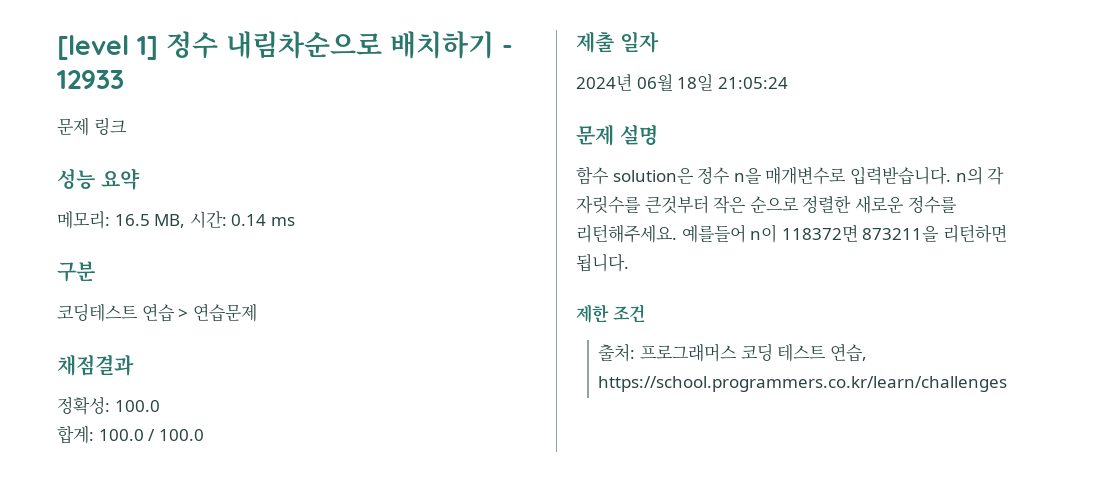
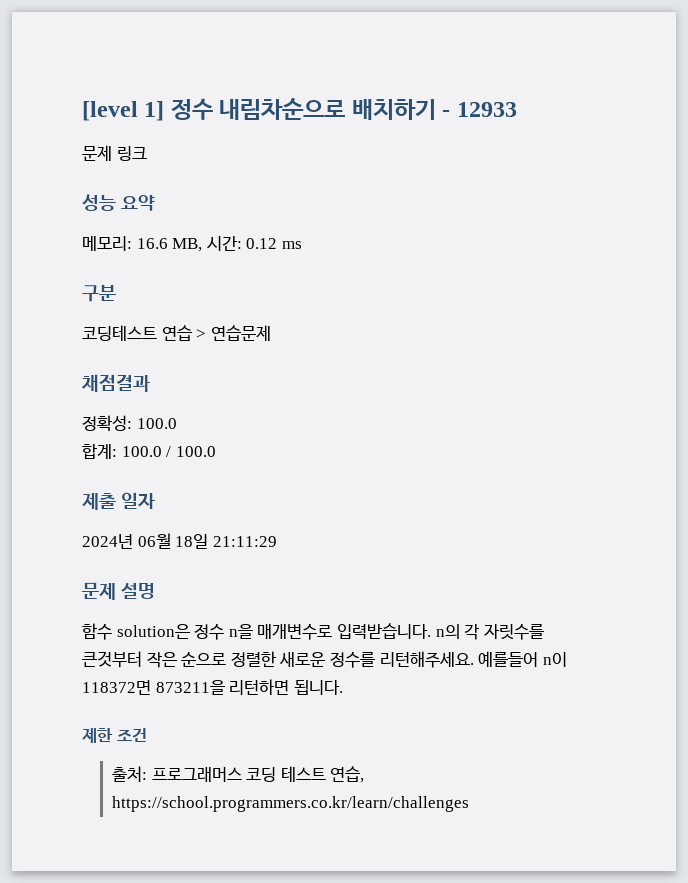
[114,214,150,226] 16.5 -> [136,238,168,249] 16.6
[231,214,267,226] 0.14 -> [246,238,278,249] 0.12
[717,77,788,89] 21:05:24 -> [212,536,277,547] 21:11:29

